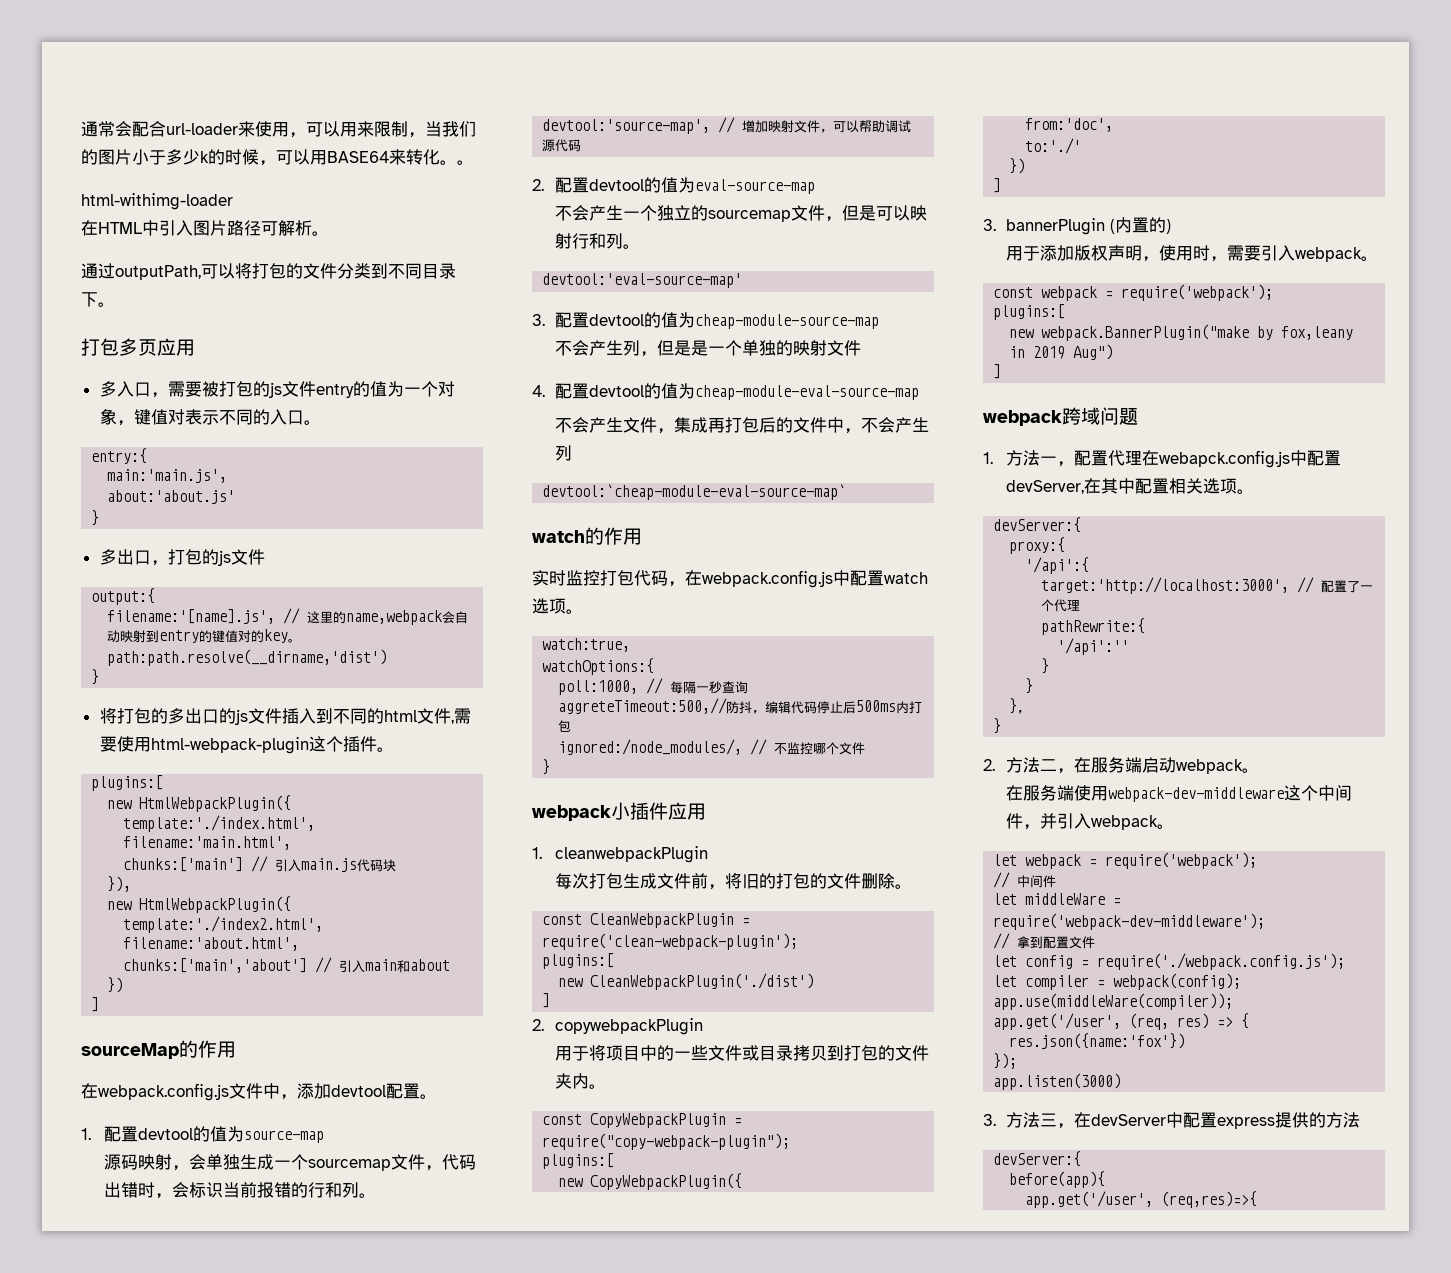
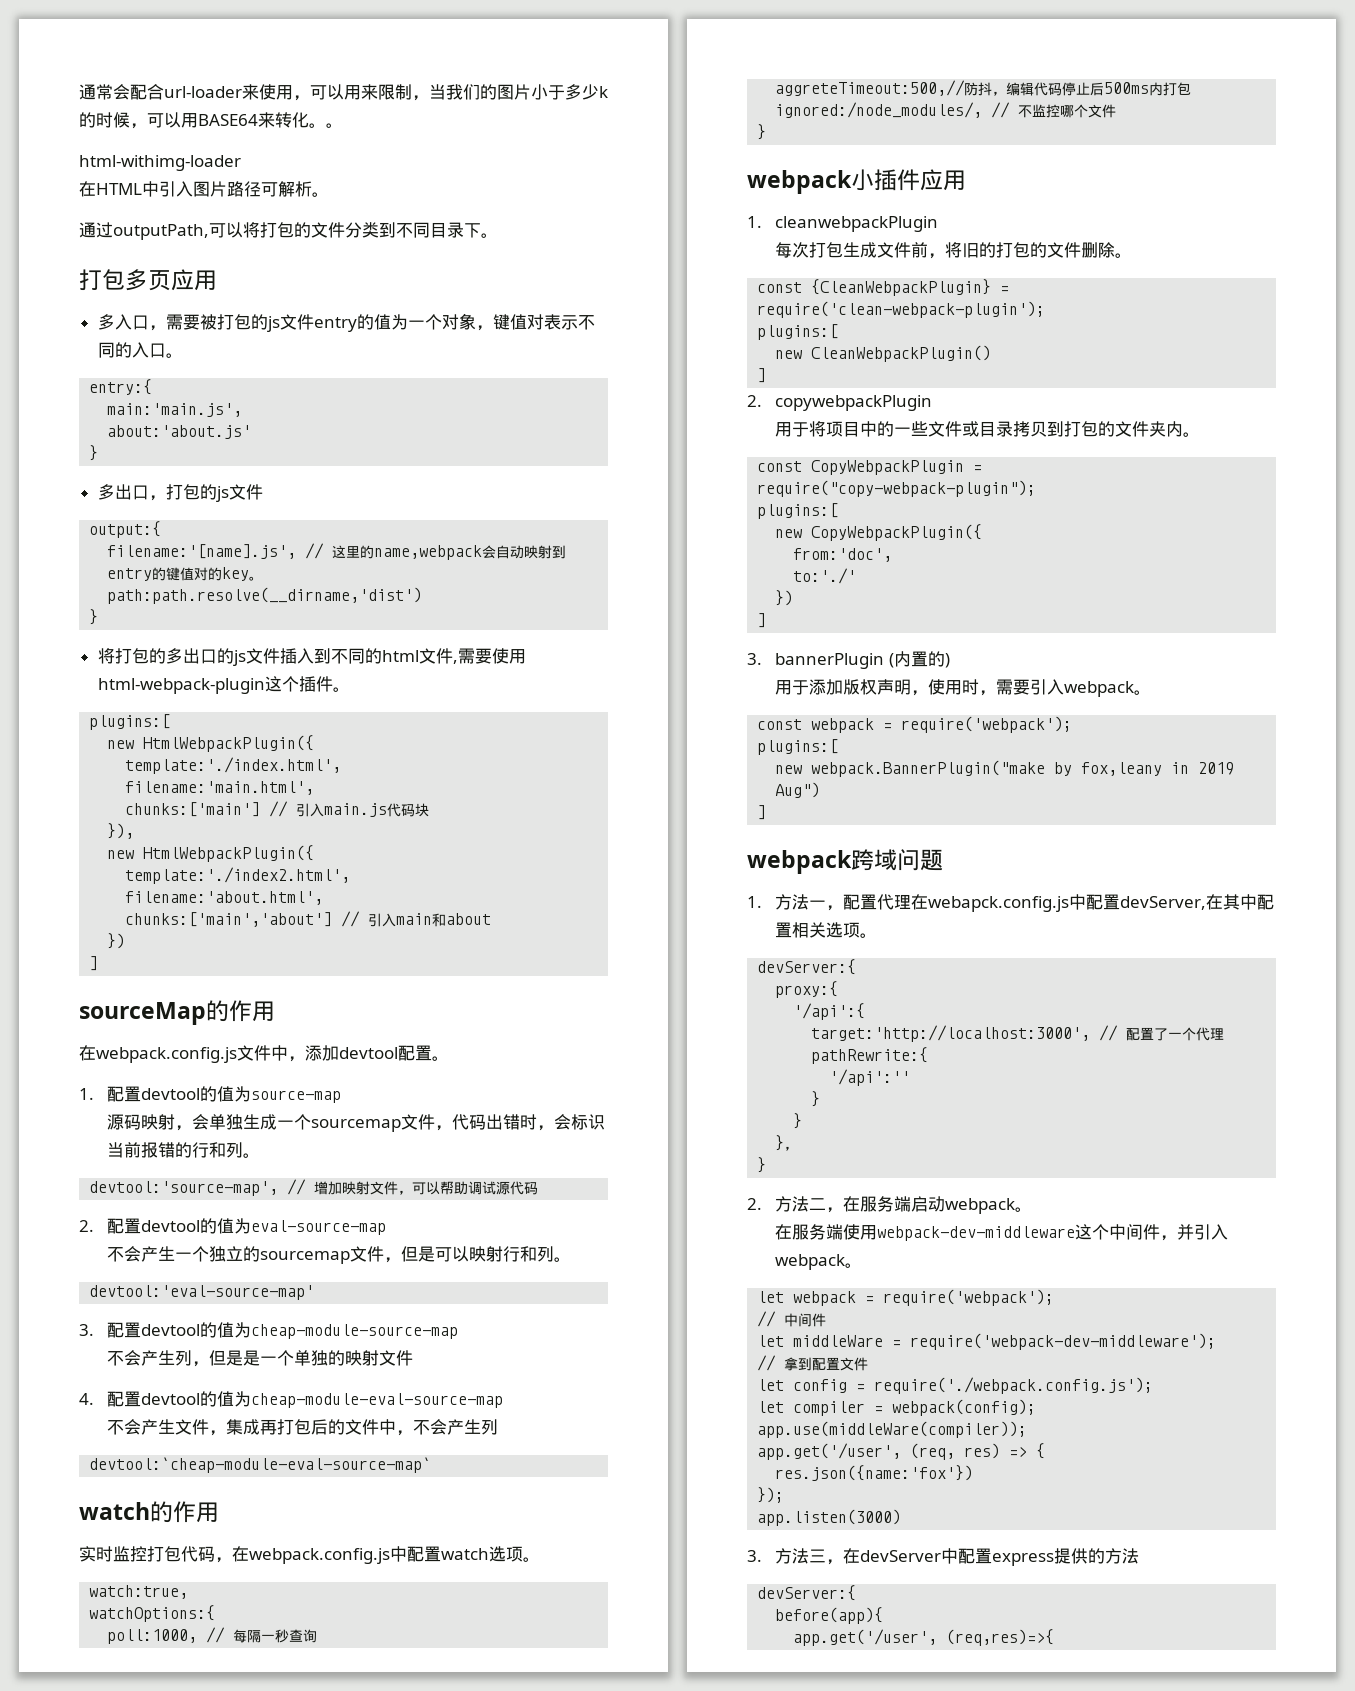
[590,913,735,928] CleanWebpackPlugin -> [811,279,992,296] {CleanWebpackPlugin}
[590,973,815,990] CleanWebpackPlugin('./dist') -> [811,345,992,362] CleanWebpackPlugin()

